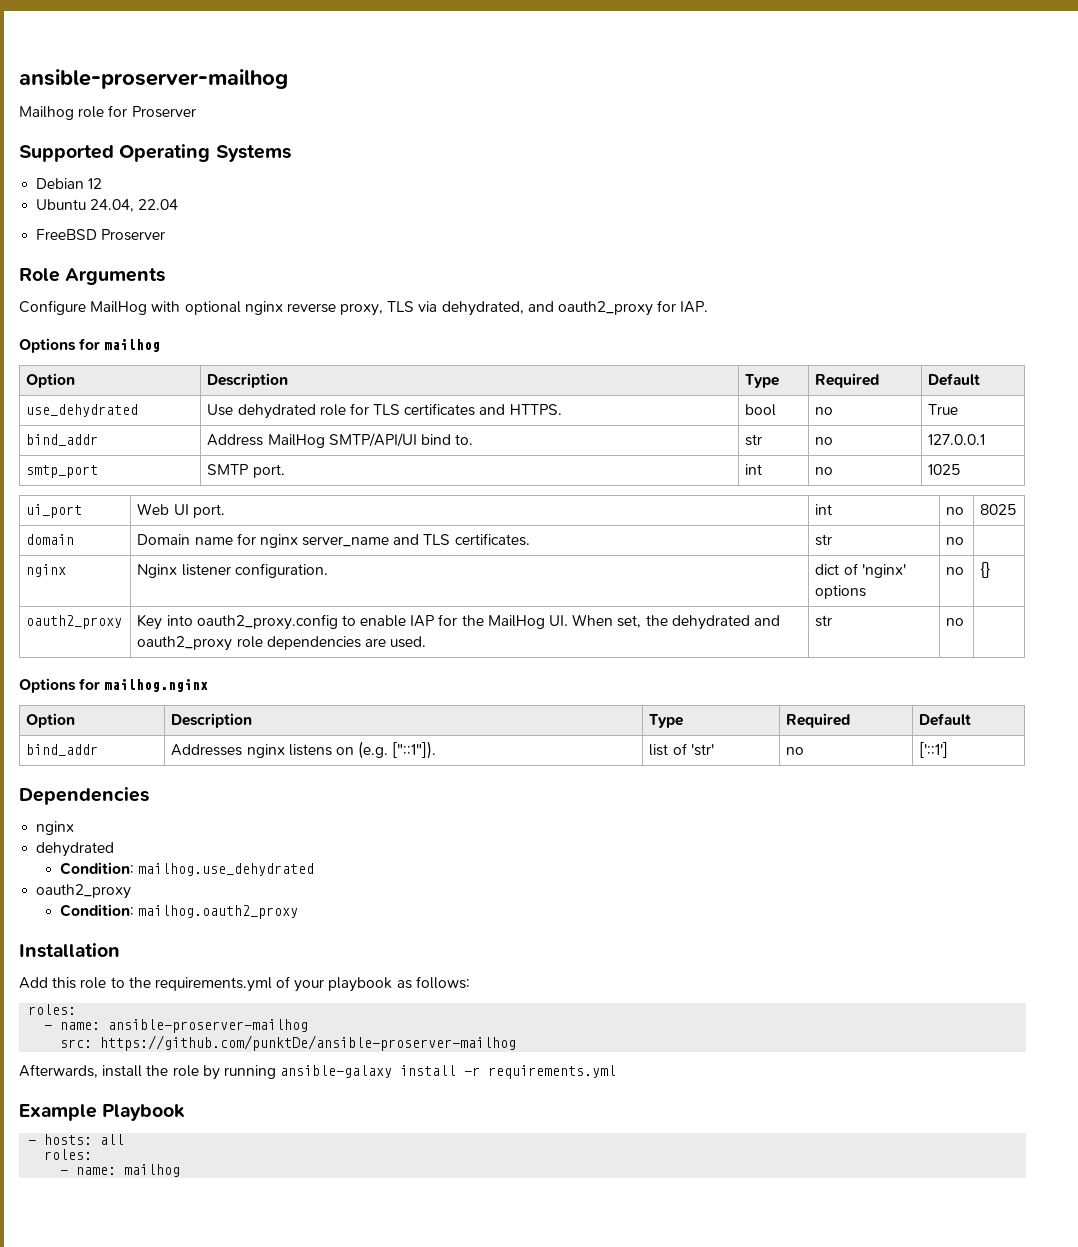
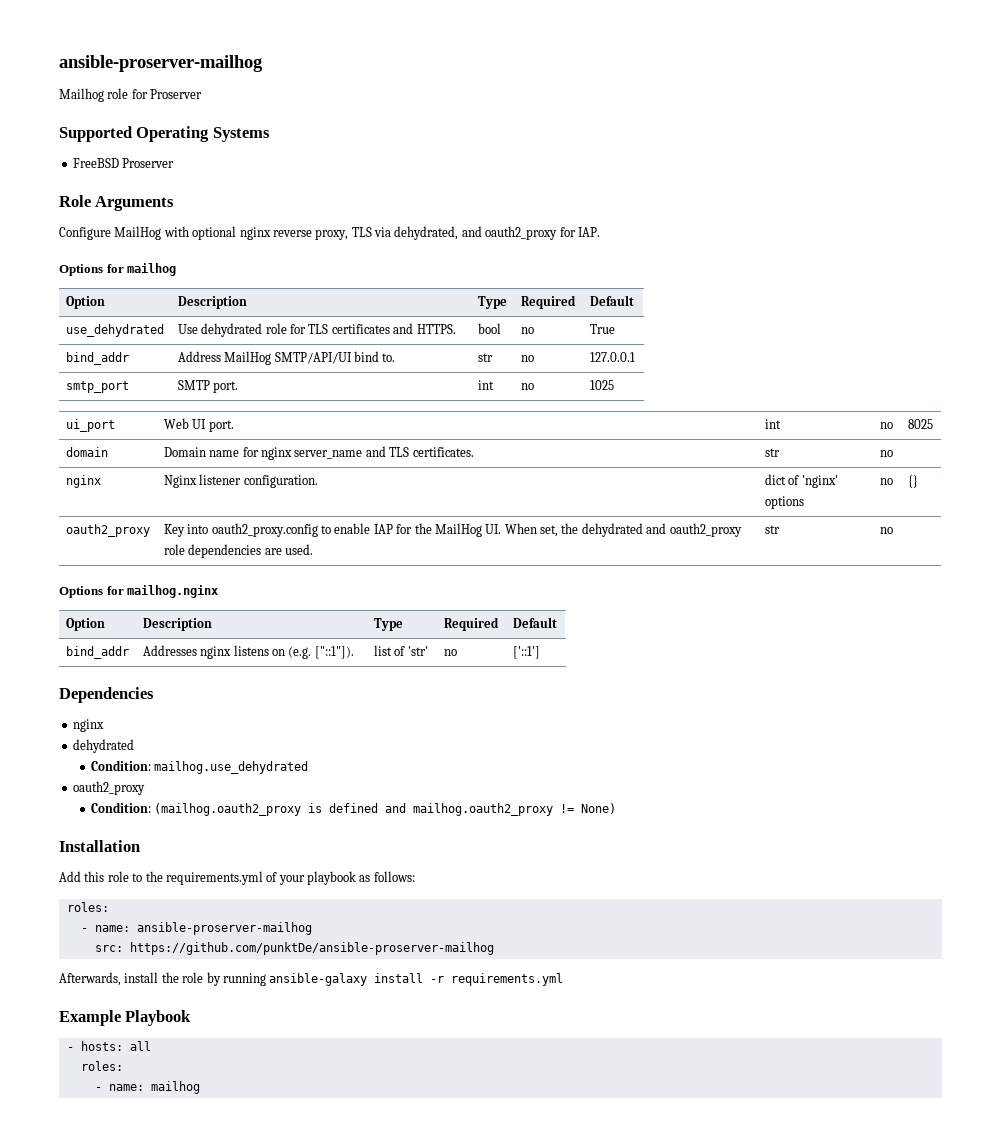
[36,178,103,189] [36,199,179,212] // Debian 12 // Ubuntu 24.04, 22.04 -> (270, 134) none
(135, 910) none -> [154,803,407,816] (mailhog.oauth2_proxy is defined and
(299, 912) none -> [560,803,617,814] != None)

